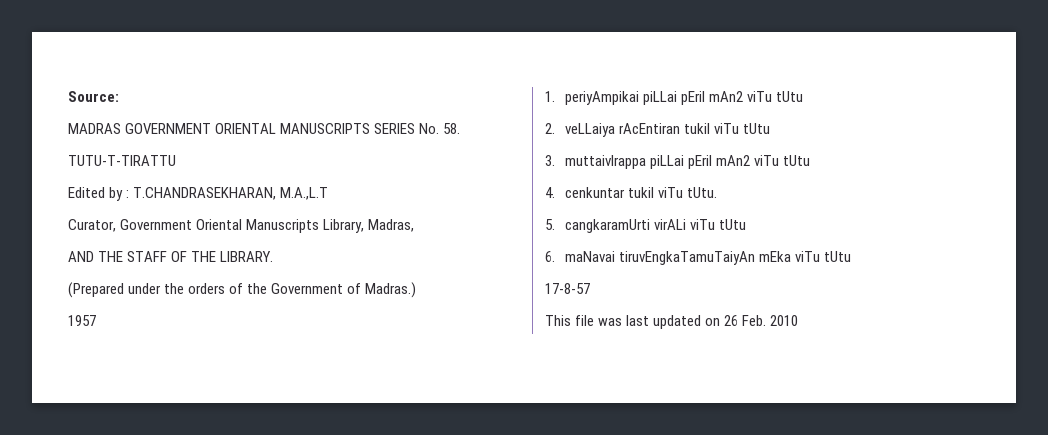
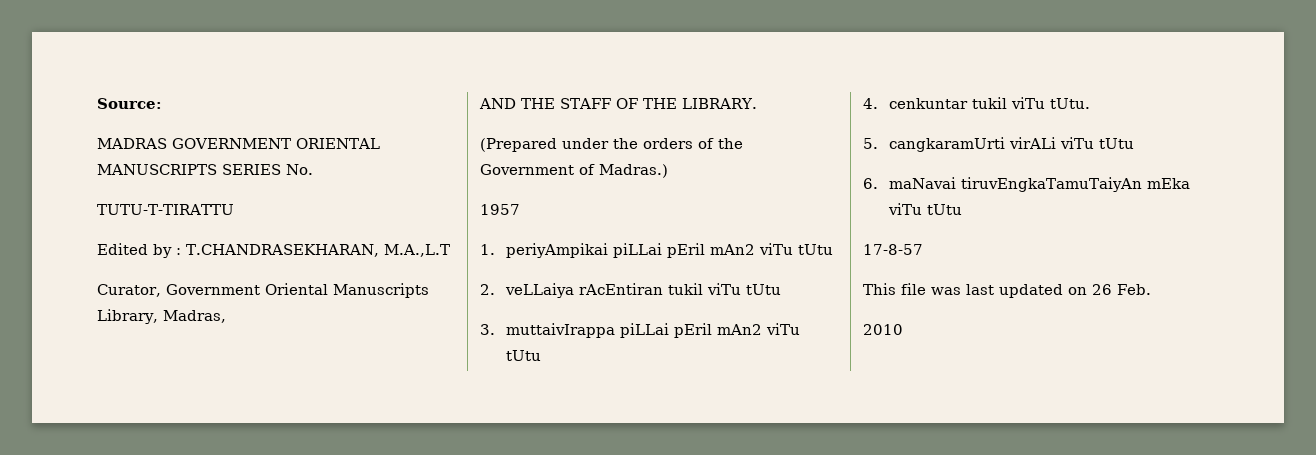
[443,123,461,134] 58. -> (313, 169) none
(767, 320) none -> (1151, 289) //

